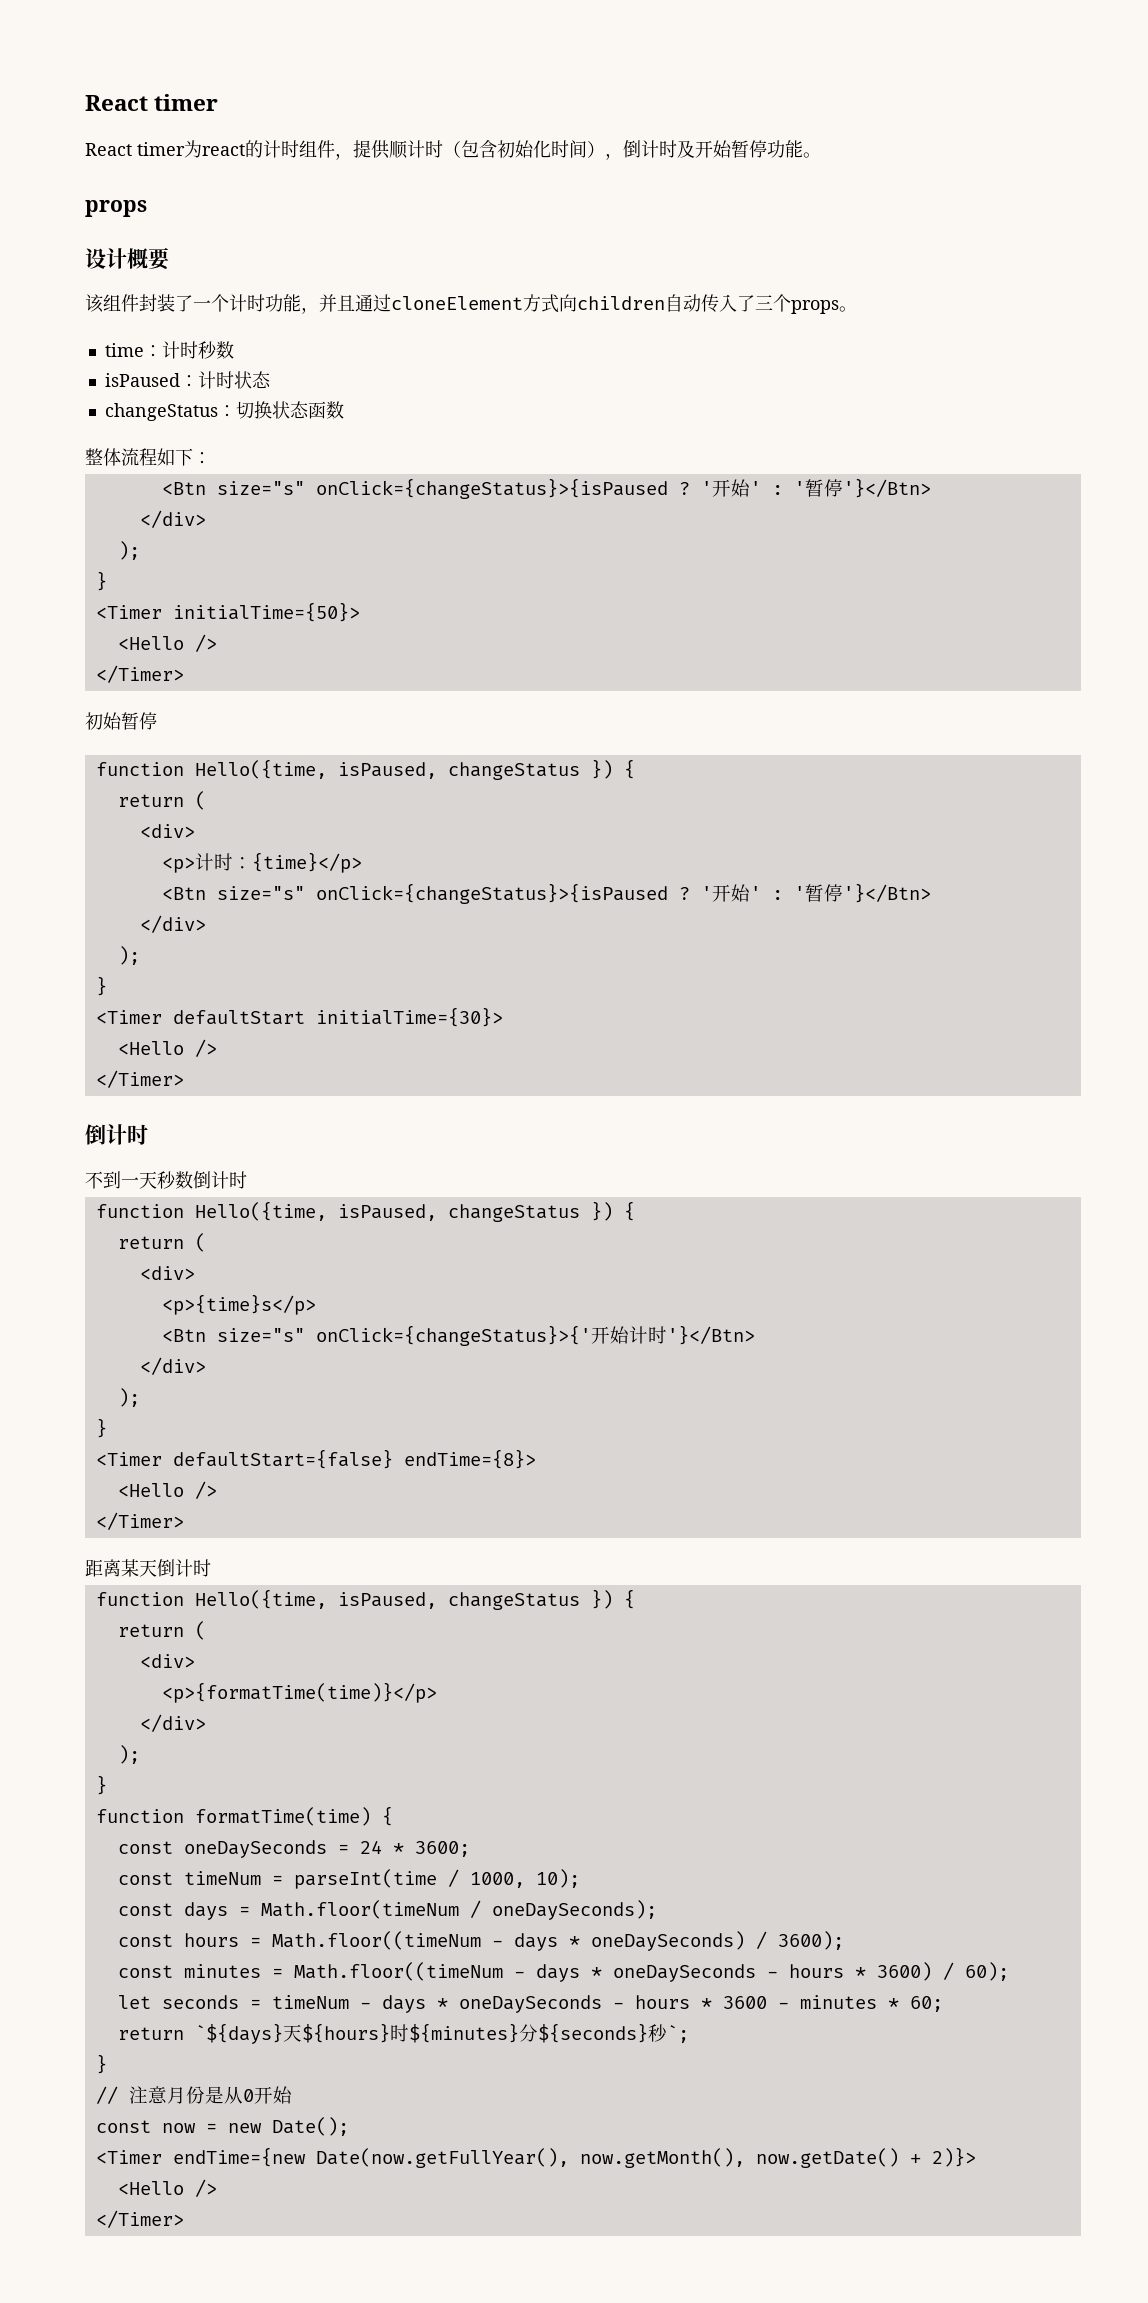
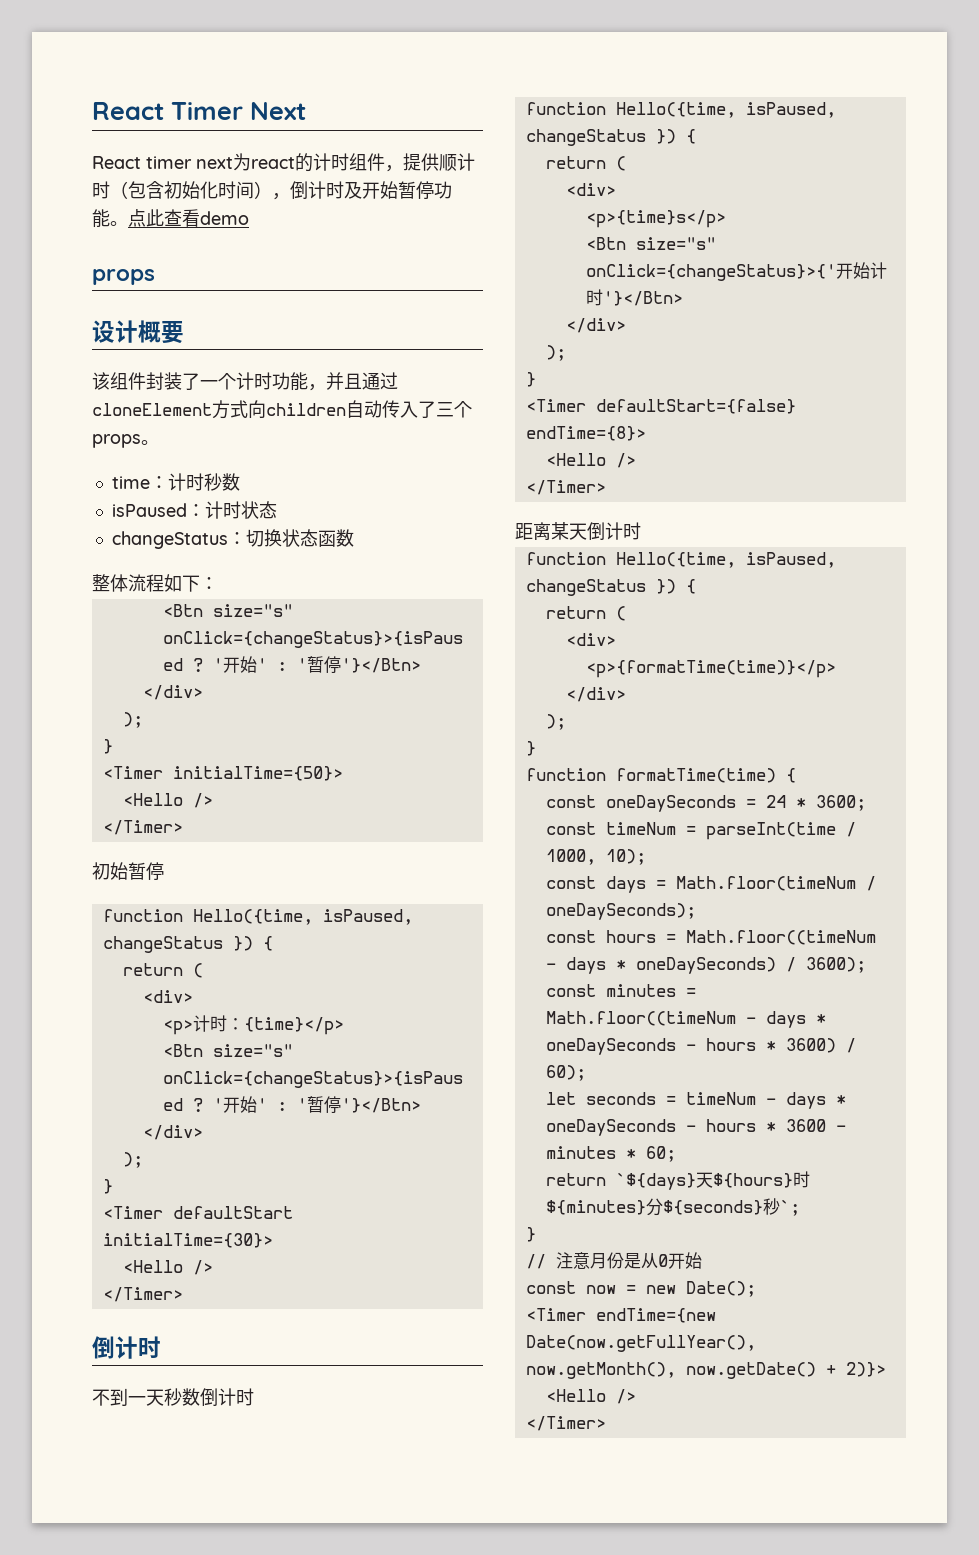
[85,94,219,111] [85,142,185,156] React timer // React timer -> [92,102,306,120] [92,156,233,169] React Timer Next // React timer next
(821, 155) none -> [128,209,249,227] 点此查看demo

